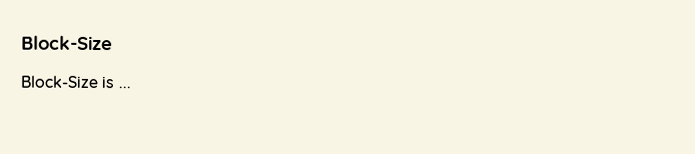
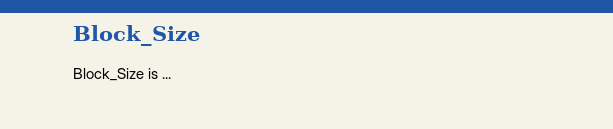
[21,35,113,51] [20,75,99,88] Block-Size // Block-Size -> [73,25,200,46] [73,68,144,81] Block_Size // Block_Size

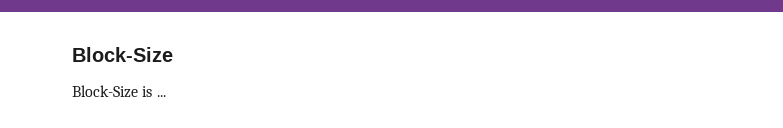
[73,25,200,46] [73,68,144,81] Block_Size // Block_Size -> [72,47,173,62] [72,85,138,98] Block-Size // Block-Size

